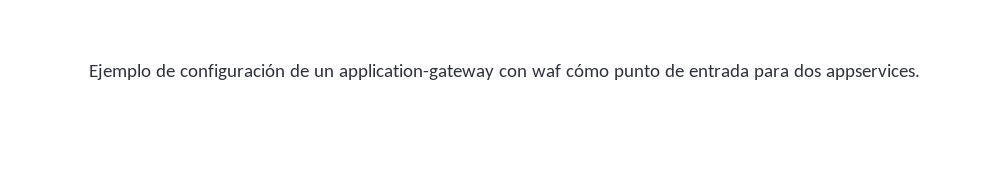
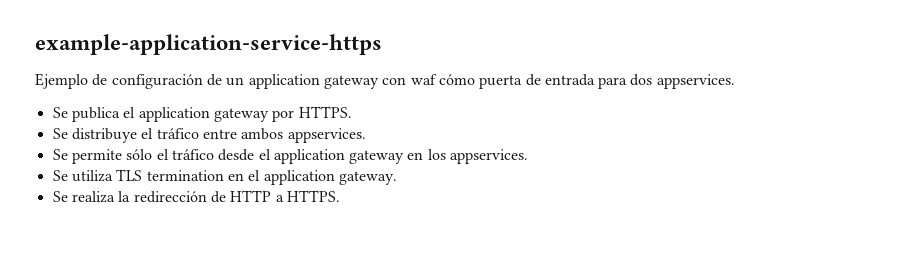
(89, 72) none -> [35,34,382,55] example-application-service-https //
[338,64,494,80] application-gateway -> [248,74,379,89] application gateway
[613,65,660,80] punto -> [479,75,523,89] puerta
(920, 72) none -> [52,106,352,122] [52,128,366,143] [52,149,529,164] [52,169,397,185] [52,190,340,203] // Se publica el application gateway por HTTPS. // Se distribuye el tráfico entre ambos appservices. // Se permite sólo el tráfico desde el application gateway en los appservices. // Se utiliza TLS termination en el application gateway. // Se realiza la redirección de HTTP a HTTPS.

